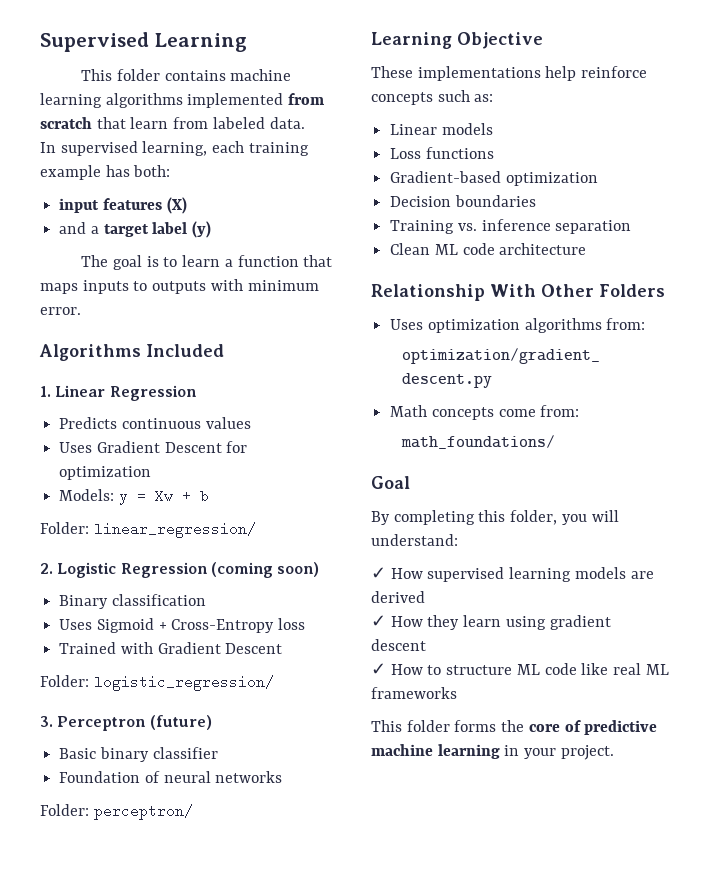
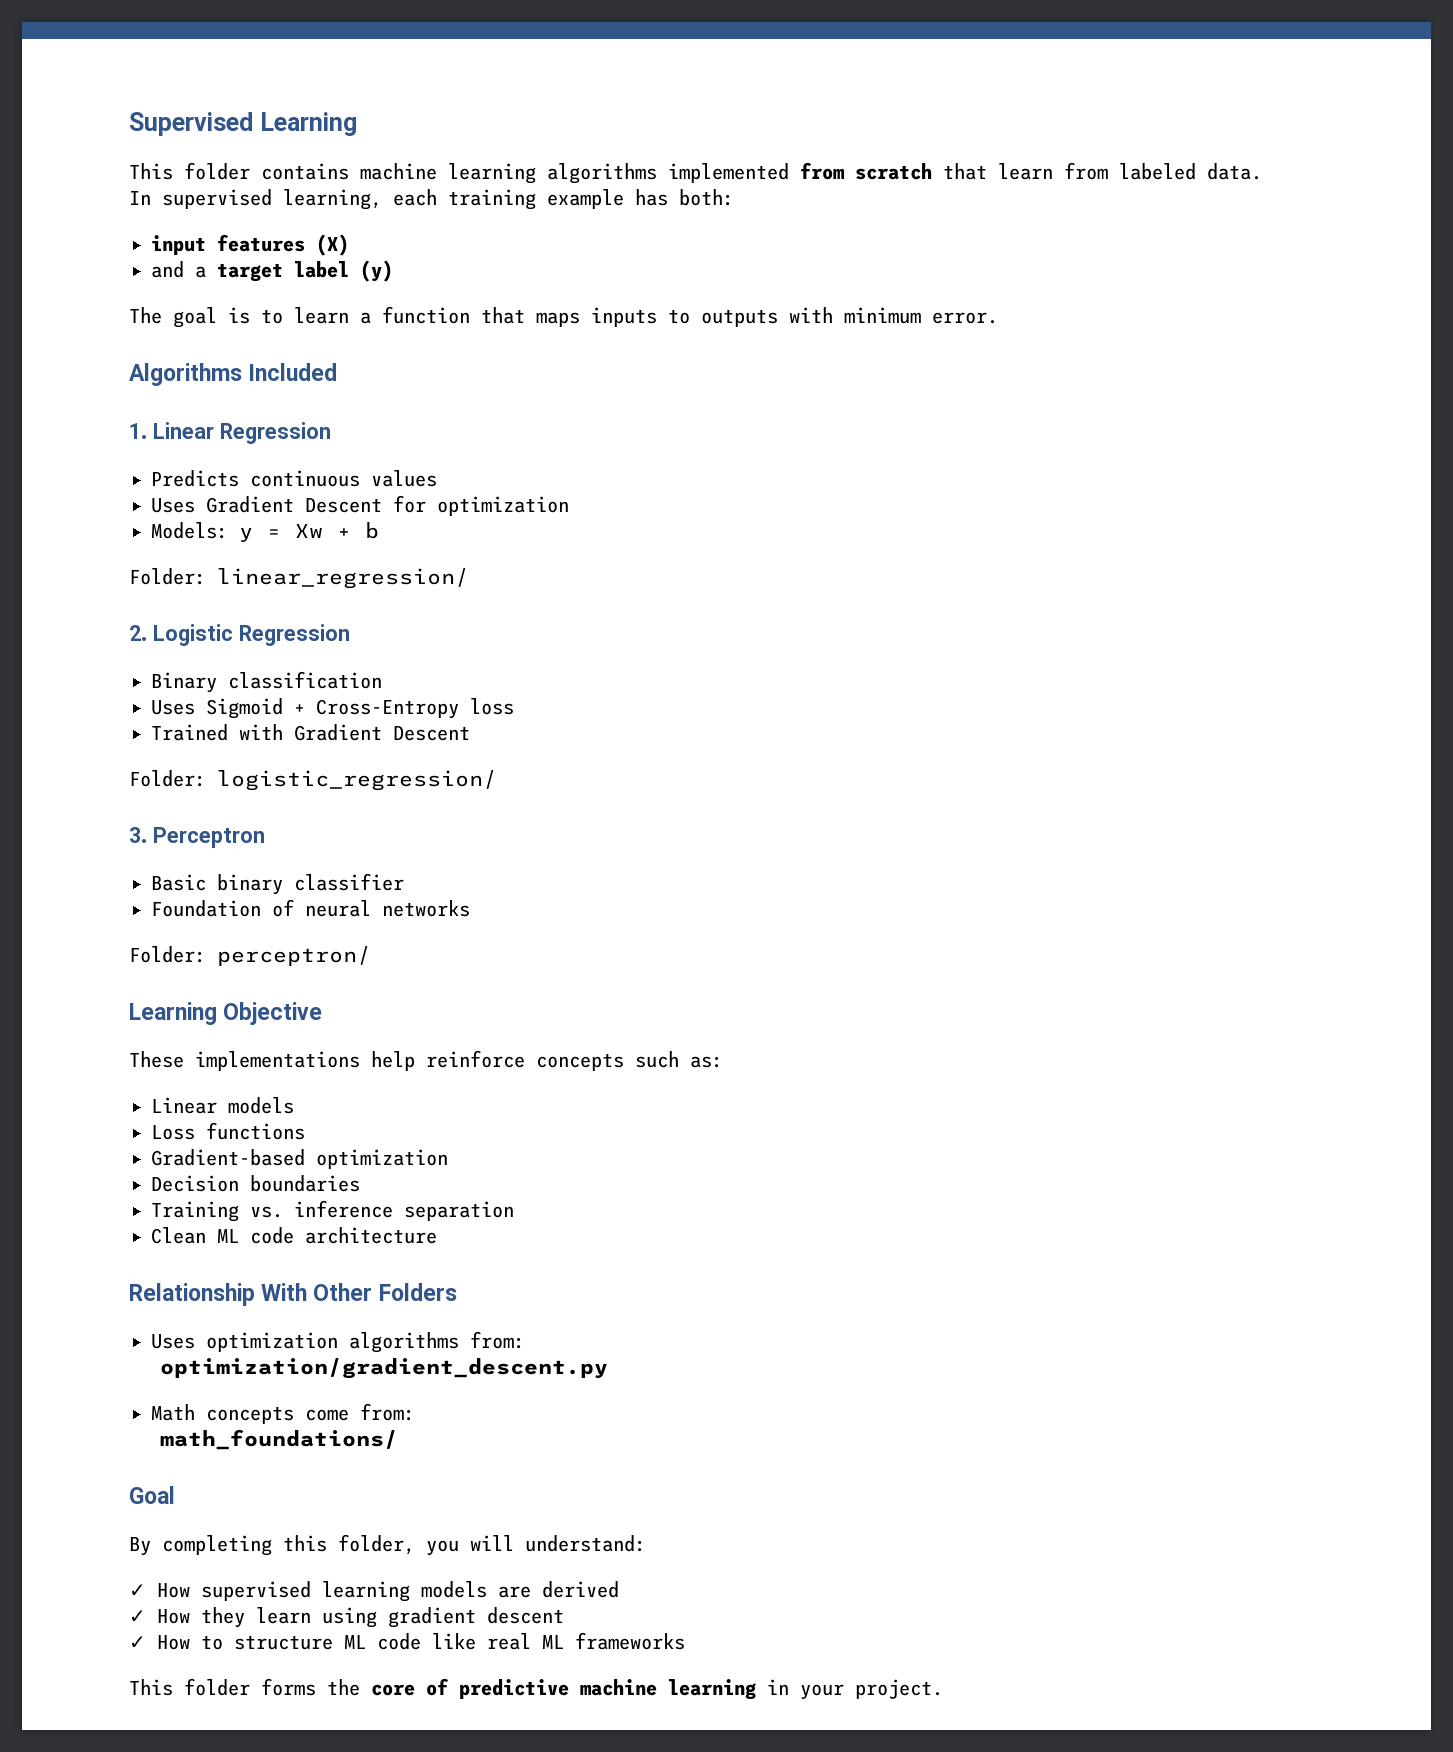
[210,562,320,578] (coming soon) -> (350, 635) none
[149,715,212,730] (future) -> (265, 837) none

